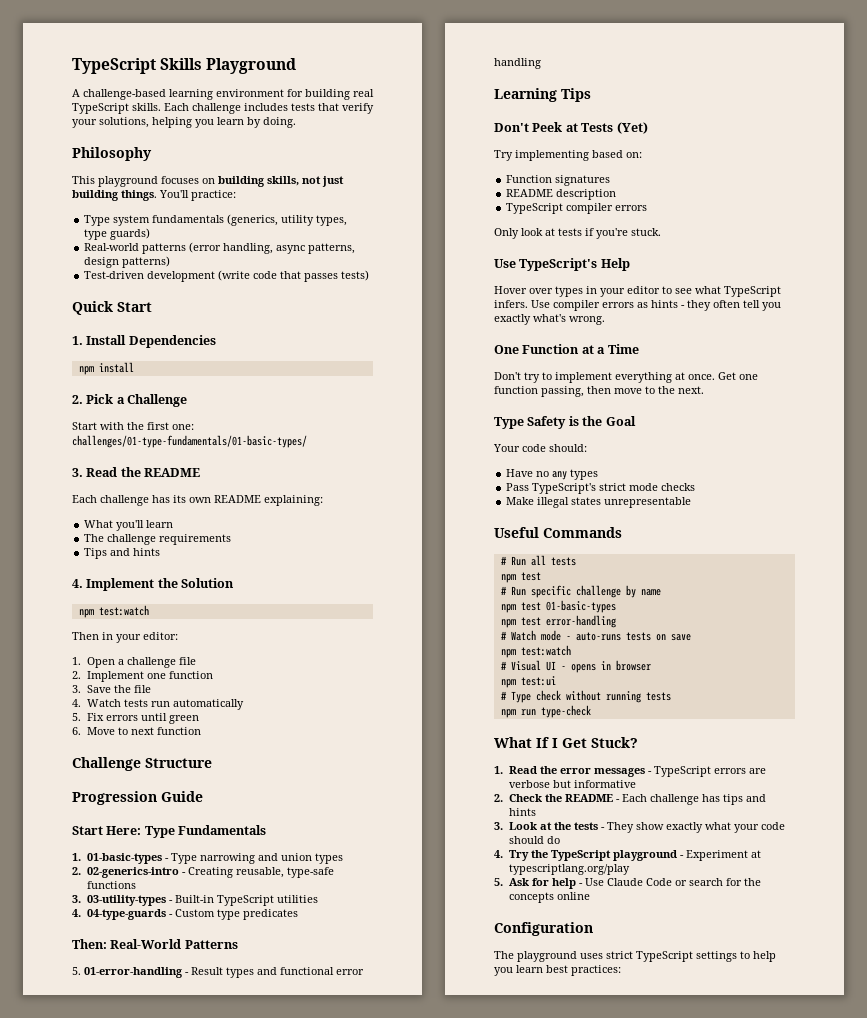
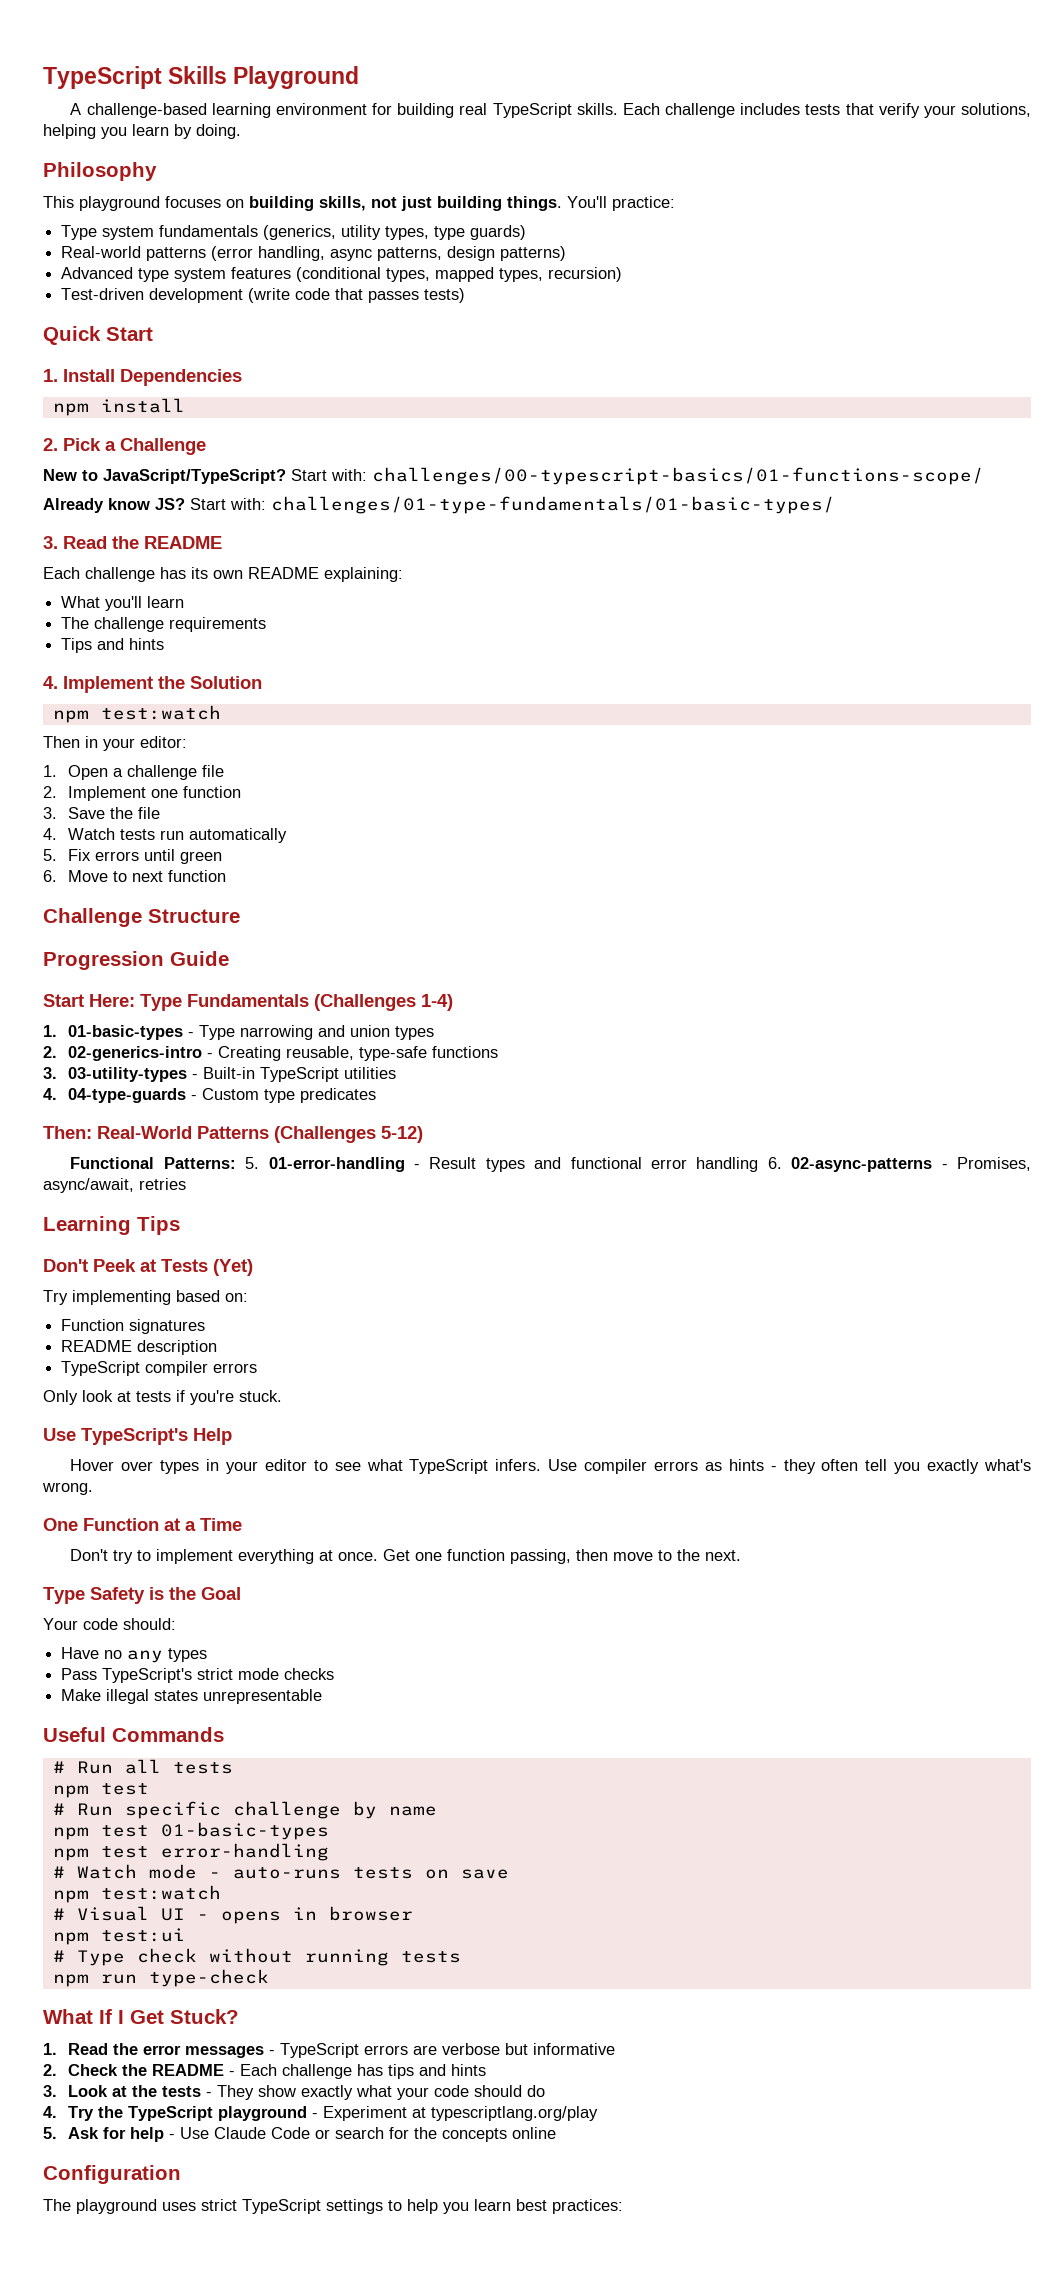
(171, 262) none -> [61,267,623,282] // Advanced type system features (conditional types, mapped types, recursion)
[72,422,194,430] Start with the first one: -> [43,467,984,485] [43,498,266,513] New to JavaScript/TypeScript? Start with: challenges/00-typescript-basics/01-functions-scope/ // Already know JS? Start with:
(267, 830) none -> [314,994,453,1011] (Challenges 1-4)
(238, 944) // -> [274,1126,423,1143] [70,1157,236,1169] (Challenges 5-12) // Functional Patterns:
(541, 63) none -> [767,1157,1032,1172] [43,1178,186,1193] 6. 02-async-patterns - Promises, async/await, retries

